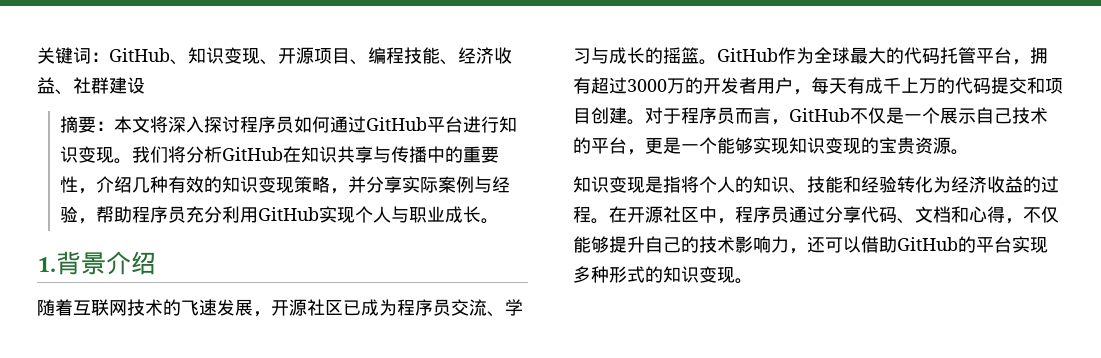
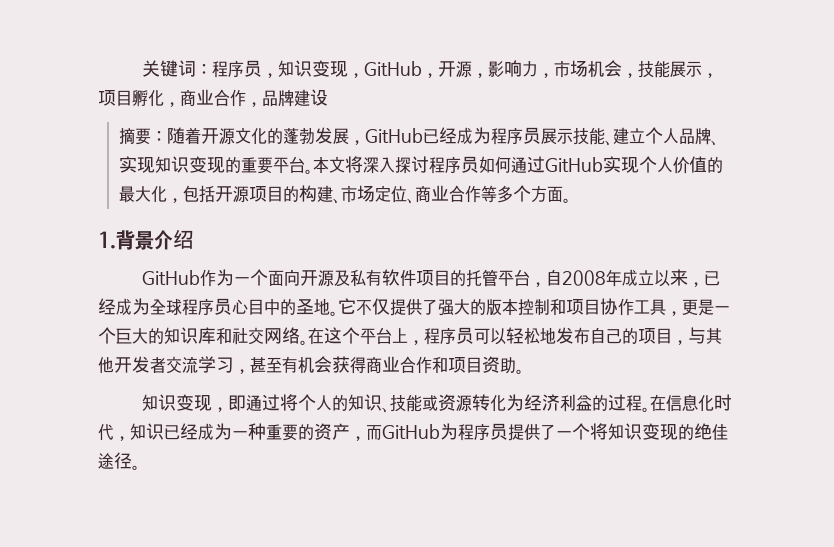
[109,47,512,65] [37,77,145,95] [60,116,115,133] GitHub、知识变现、开源项目、编程技能、经济收益、社群建设 // 摘要： -> [212,60,719,78] [98,89,328,107] [119,127,720,146] [119,156,314,174] 程序员，知识变现，GitHub，开源，影响力，市场机会，技能展示，项目孵化，商业合作，品牌建设 // 摘要：随着开源文化的蓬勃发展，GitHub已经成为程序员展示技能、建立个人品牌、实现知识变现的重要平台。
[427,116,518,133] [60,146,500,164] [60,176,511,194] [60,206,500,224] [37,251,156,275] [37,299,523,317] [573,47,1048,65] [573,77,1063,95] [573,107,1048,125] [573,137,951,155] 平台进行知识变现。我们将分析GitHub在知识共享与传播中的重要性，介绍几种有效的知识变现策略，并分享实际案例与经验，帮助程序员充分利用GitHub实现个人与职业成长。 // 1.背景介绍 // 随着互联网技术的飞速发展，开源社区已成为程序员交流、学习与成长的摇篮。GitHub作为全球最大的代码托管平台，拥有超过3000万的开发者用户，每天有成千上万的代码提交和项目创建。对于程序员而言，GitHub不仅是一个展示自己技术的平台，更是一个能够实现知识变现的宝贵资源 -> [603,156,724,174] [119,185,572,204] [98,230,194,250] [142,269,721,287] [98,298,730,316] [98,327,722,345] [98,356,516,374] 实现个人价值的最大化，包括开源项目的构建、市场定位、商业合作等多个方面。 // 1.背景介绍 // GitHub作为一个面向开源及私有软件项目的托管平台，自2008年成立以来，已经成为全球程序员心目中的圣地。它不仅提供了强大的版本控制和项目协作工具，更是一个巨大的知识库和社交网络。在这个平台上，程序员可以轻松地发布自己的项目，与其他开发者交流学习，甚至有机会获得商业合作和项目资助
[645,176,681,193] 是指 -> [212,394,281,412] ，即通过
[843,176,897,193] 和经验 -> [422,394,473,412] 或资源
[987,176,1005,193] 收 -> [560,394,577,412] 利
[627,206,1059,224] [573,236,1048,254] [573,266,735,283] 开源社区中，程序员通过分享代码、文档和心得，不仅能够提升自己的技术影响力，还可以借助GitHub的平台实现多种形式的知识变现 -> [666,394,733,412] [98,423,728,441] [98,452,132,469] 信息化时代，知识已经成为一种重要的资产，而GitHub为程序员提供了一个将知识变现的绝佳途径

